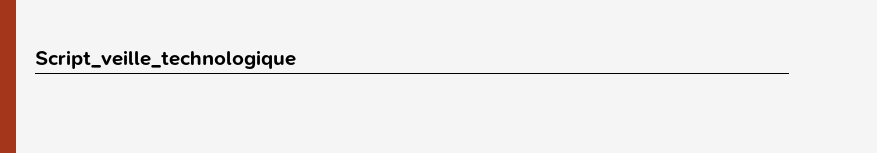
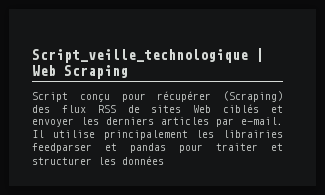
(296, 59) none -> [256,48,264,62] [32,65,128,79] [32,91,283,102] [32,104,283,113] [32,117,283,127] [32,130,283,140] [32,143,283,153] [32,156,164,165] | Web Scraping // Script conçu pour récupérer (Scraping) des flux RSS de sites Web ciblés et envoyer les derniers articles par e-mail. Il utilise principalement les librairies feedparser et pandas pour traiter et structurer les données

